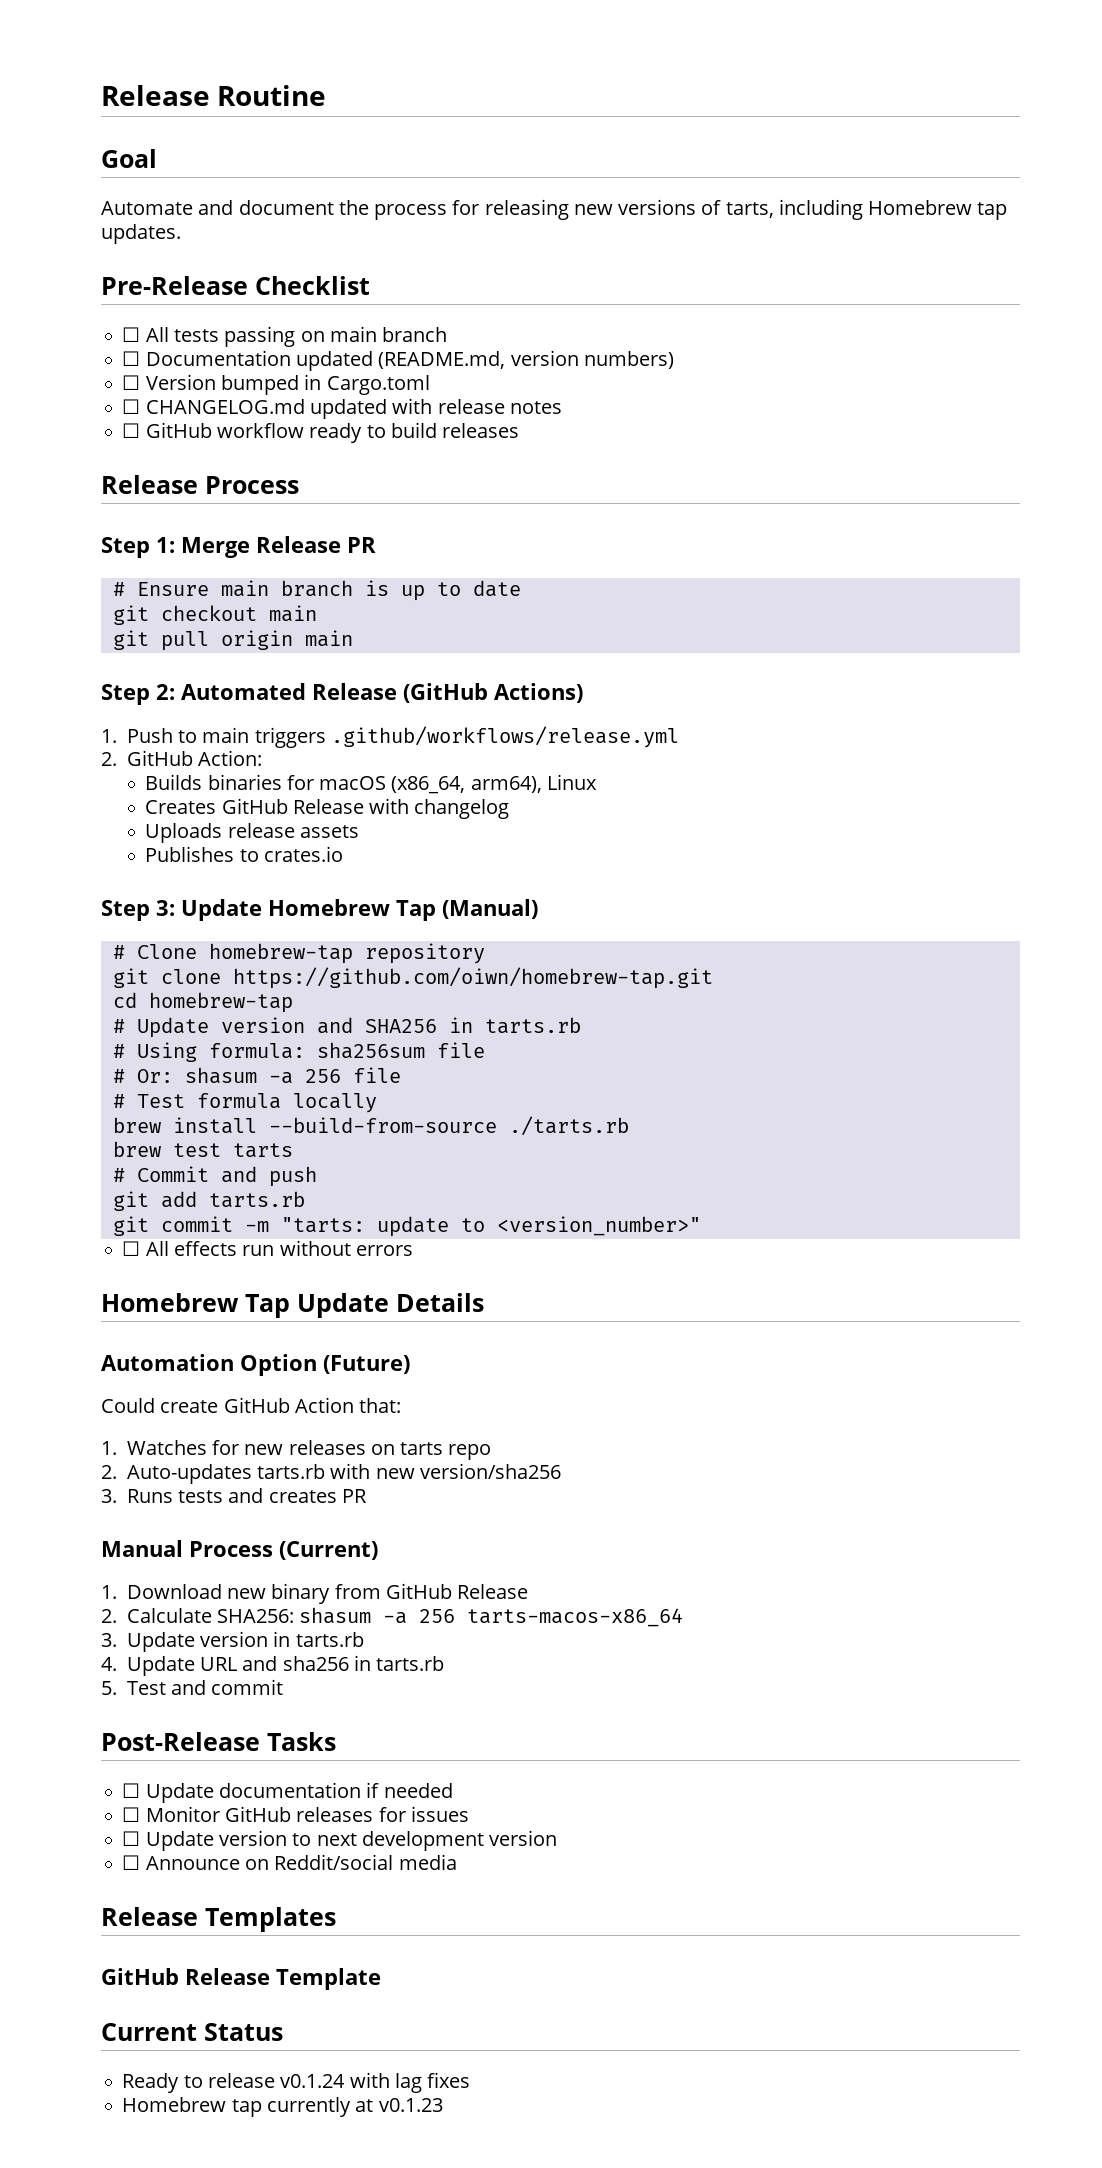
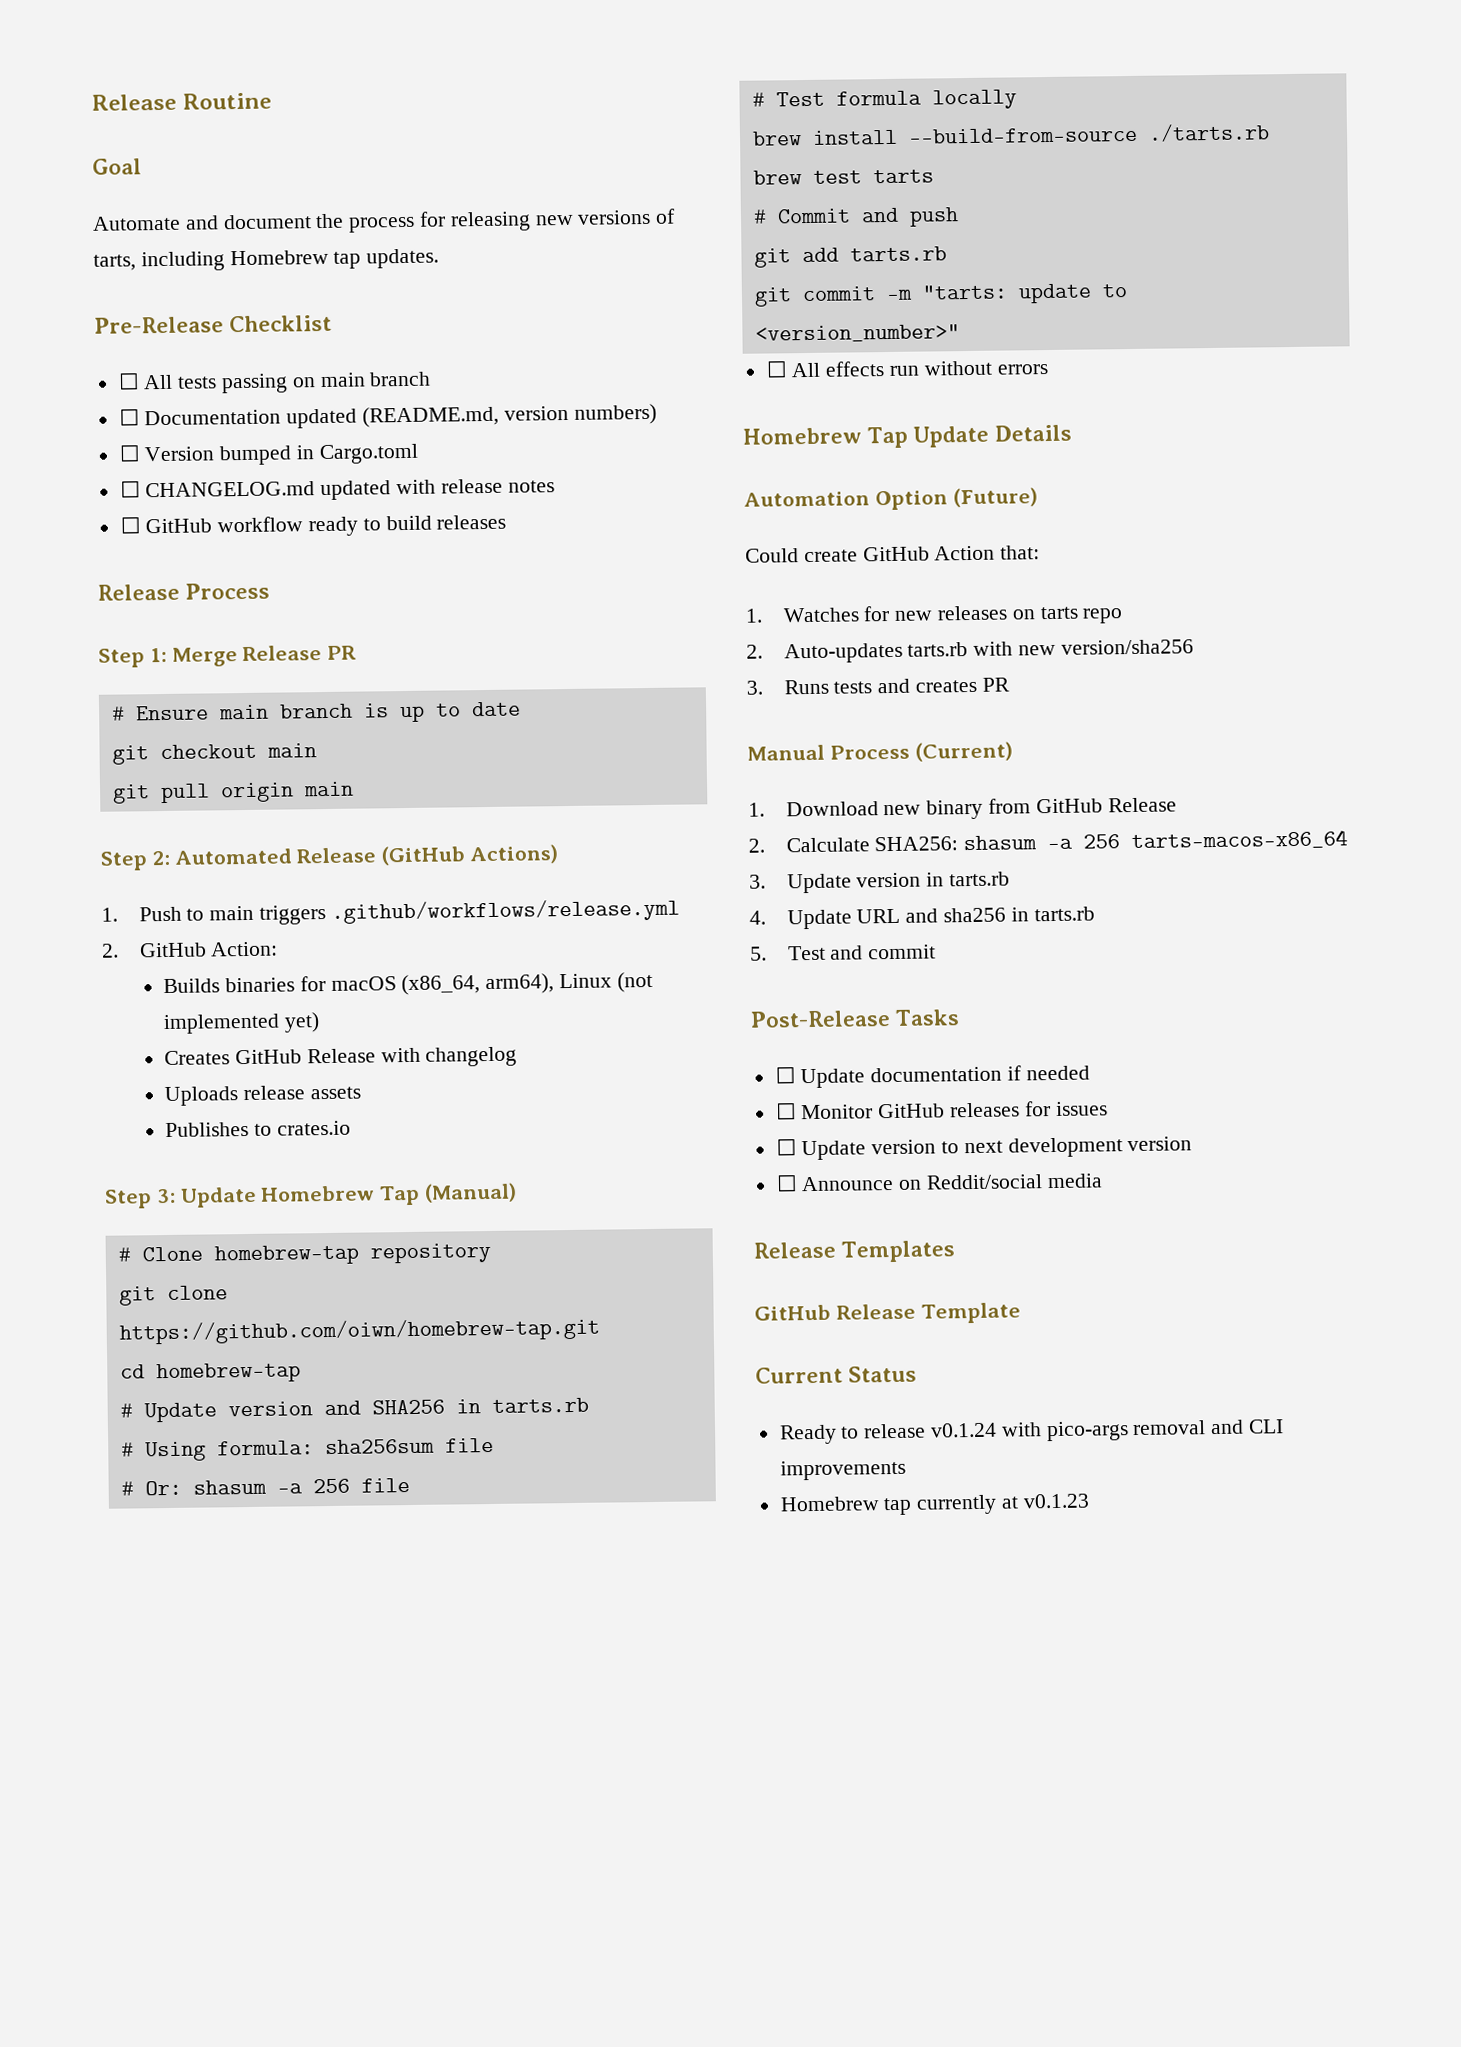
(597, 782) none -> [616,971,653,993] [163,1012,321,1035] (not implemented yet)
[394,2072,471,2093] lag fixes -> [1045,1419,1285,1442] [779,1459,906,1481] pico-args removal and CLI improvements

